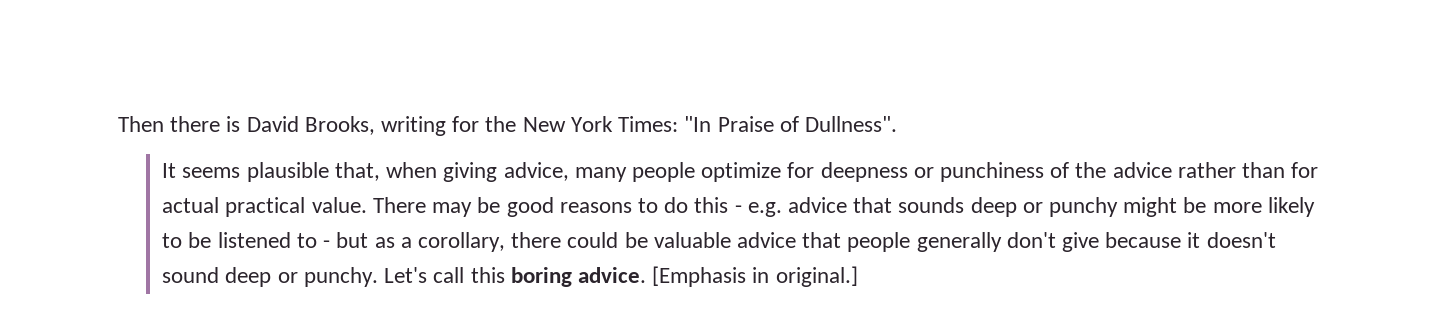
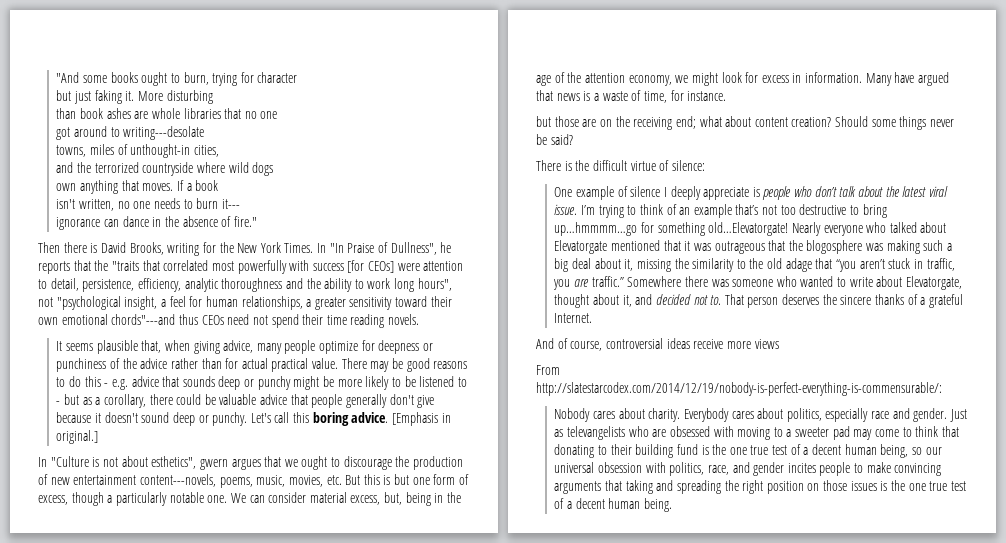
(118, 124) none -> [56,72,298,86] [56,90,213,104] [56,108,278,119] [56,126,205,140] [56,144,219,158] [56,162,274,176] [56,180,219,194] [56,198,240,211] [56,216,257,230] "And some books ought to burn, trying for character // but just faking it. More disturbing // than book ashes are whole libraries that no one // got around to writing---desolate // towns, miles of unthought-in cities, // and the terrorized countryside where wild dogs // own anything that moves. If a book // isn't written, no one needs to burn it--- // ignorance can dance in the absence of fire." //
[618,116,679,132] Times: -> [284,243,327,253] Times. In
[804,116,897,132] Dullness". -> [390,242,452,255] [38,260,464,274] [38,278,452,292] [38,296,452,310] [38,314,420,328] Dullness", he reports that the "traits that correlated most powerfully with success [for CEOs] were attention to detail, persistence, efficiency, analytic thoroughness and the ability to work long hours", not "psychological insight, a feel for human relationships, a greater sensitivity toward their own emotional chords"---and thus CEOs need not spend their time reading novels.
(858, 276) none -> [38,456,464,470] [38,474,470,488] [38,492,462,506] [536,72,950,86] [536,90,727,103] [536,116,955,130] [536,134,573,145] [536,160,705,171] [554,186,948,200] [554,204,887,218] [554,222,947,236] [554,240,953,254] [554,258,955,272] [553,276,963,290] [554,294,963,308] [554,313,593,323] [536,338,779,351] [536,365,560,375] [536,382,942,396] [554,408,968,422] [554,426,959,440] [554,444,942,458] [554,462,942,476] [554,480,966,494] [554,498,672,512] // In "Culture is not about esthetics", gwern argues that we ought to discourage the production of new entertainment content---novels, poems, music, movies, etc. But this is but one form of excess, though a particularly notable one. We can consider material excess, but, being in the age of the attention economy, we might look for excess in information. Many have argued that news is a waste of time, for instance. // but those are on the receiving end; what about content creation? Should some things never be said? // There is the difficult virtue of silence: // One example of silence I deeply appreciate is people who don’t talk about the latest viral issue. I’m trying to think of an example that’s not too destructive to bring up…hmmmm…go for something old…Elevatorgate! Nearly everyone who talked about Elevatorgate mentioned that it was outrageous that the blogosphere was making such a big deal about it, missing the similarity to the old adage that “you aren’t stuck in traffic, you are traffic.” Somewhere there was someone who wanted to write about Elevatorgate, thought about it, and decided not to. That person deserves the sincere thanks of a grateful Internet. // And of course, controversial ideas receive more views // From http://slatestarcodex.com/2014/12/19/nobody-is-perfect-everything-is-commensurable/: // Nobody cares about charity. Everybody cares about politics, especially race and gender. Just as televangelists who are obsessed with moving to a sweeter pad may come to think that donating to their building fund is the one true test of a decent human being, so our universal obsession with politics, race, and gender incites people to make convincing arguments that taking and spreading the right position on those issues is the one true test of a decent human being.

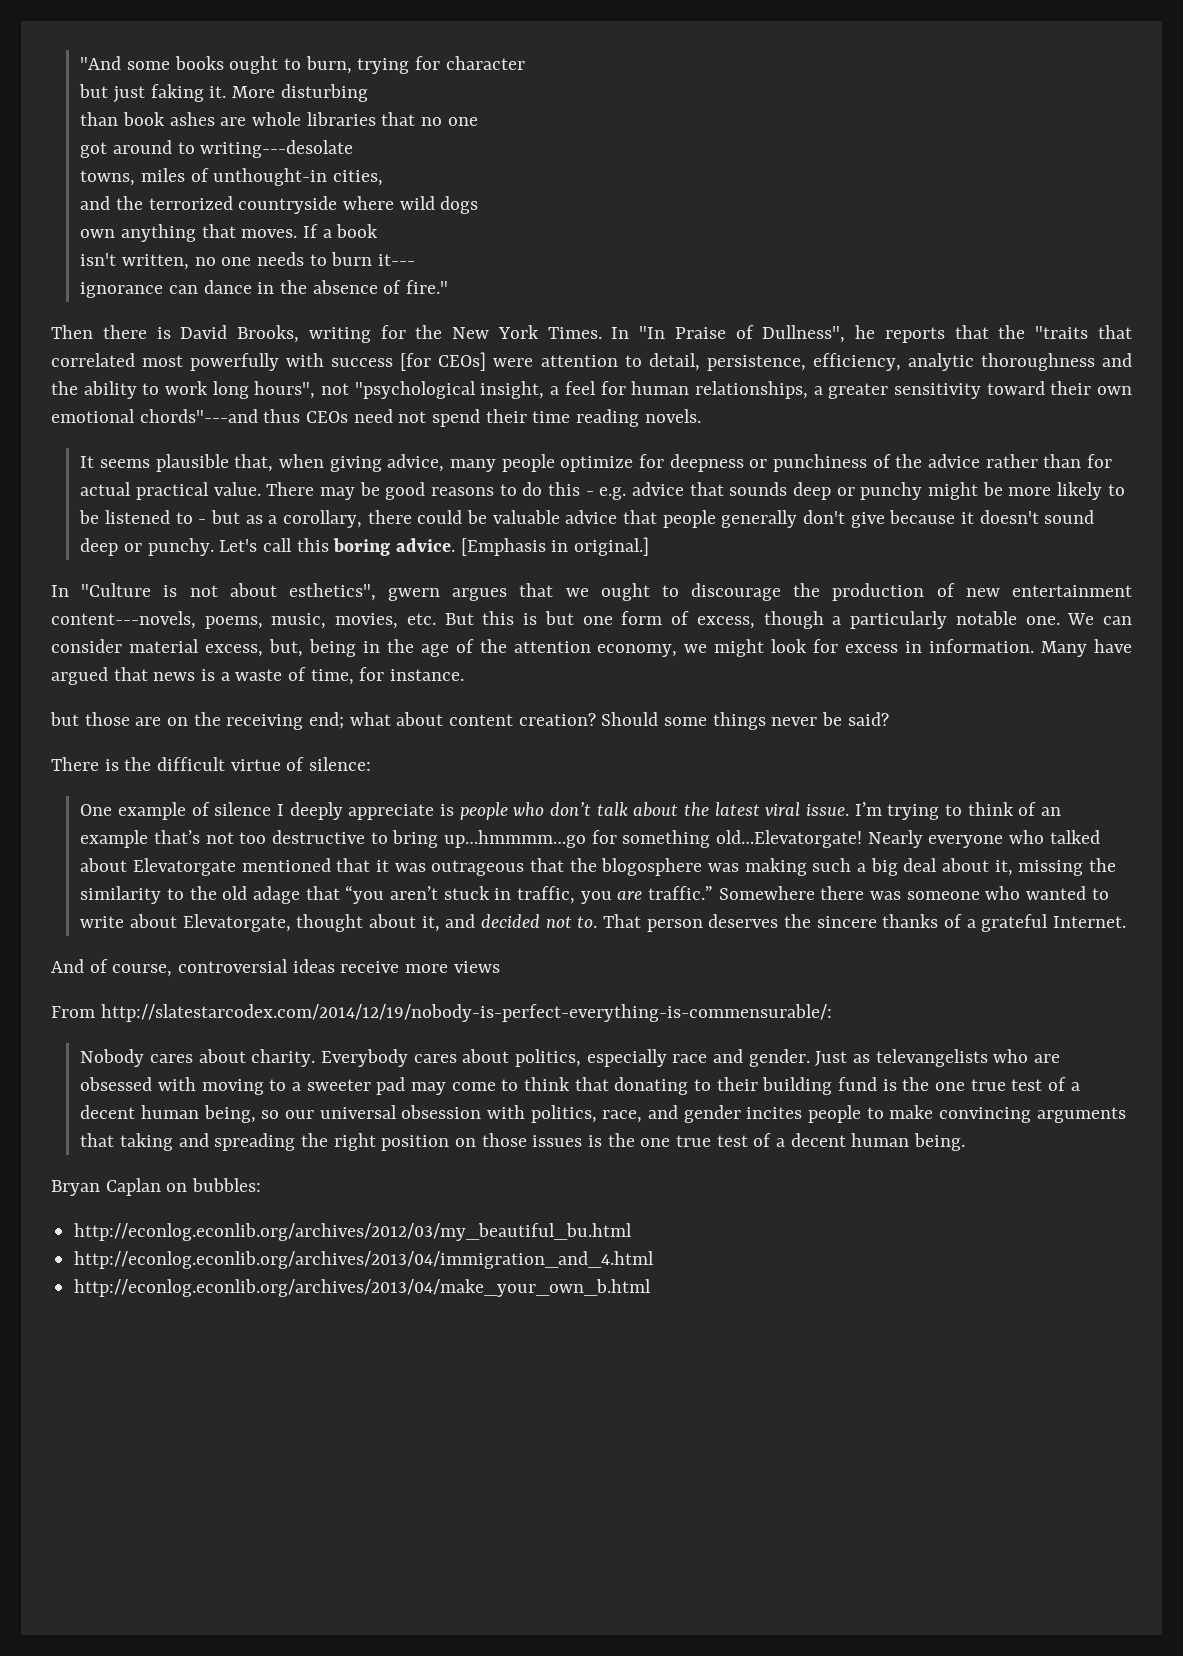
(672, 505) none -> [51,1178,262,1196] [74,1223,633,1241] [74,1251,655,1269] [74,1279,652,1297] // Bryan Caplan on bubbles: // http://econlog.econlib.org/archives/2012/03/my_beautiful_bu.html // http://econlog.econlib.org/archives/2013/04/immigration_and_4.html // http://econlog.econlib.org/archives/2013/04/make_your_own_b.html

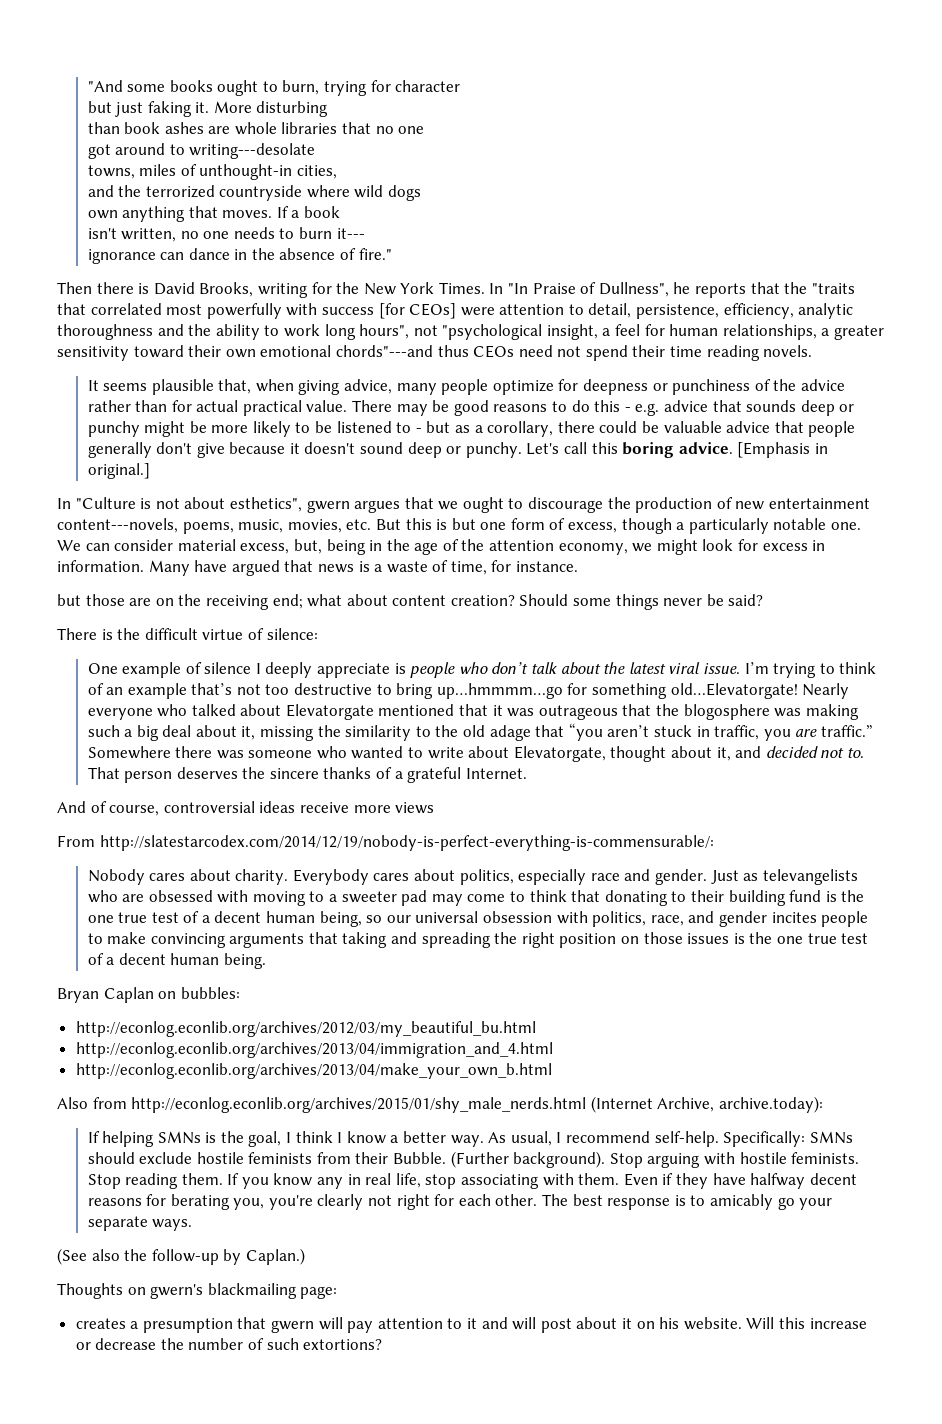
(652, 1288) none -> [57,1096,823,1113] [87,1131,853,1147] [87,1151,860,1168] [87,1173,857,1189] [87,1194,833,1210] [87,1216,193,1231] [57,1248,305,1265] [57,1283,338,1299] [75,1317,867,1333] [75,1338,383,1350] // Also from http://econlog.econlib.org/archives/2015/01/shy_male_nerds.html (Internet Archive, archive.today): // If helping SMNs is the goal, I think I know a better way. As usual, I recommend self-help. Specifically: SMNs should exclude hostile feminists from their Bubble. (Further background). Stop arguing with hostile feminists. Stop reading them. If you know any in real life, stop associating with them. Even if they have halfway decent reasons for berating you, you're clearly not right for each other. The best response is to amicably go your separate ways. // (See also the follow-up by Caplan.) // Thoughts on gwern's blackmailing page: // creates a presumption that gwern will pay attention to it and will post about it on his website. Will this increase or decrease the number of such extortions?

